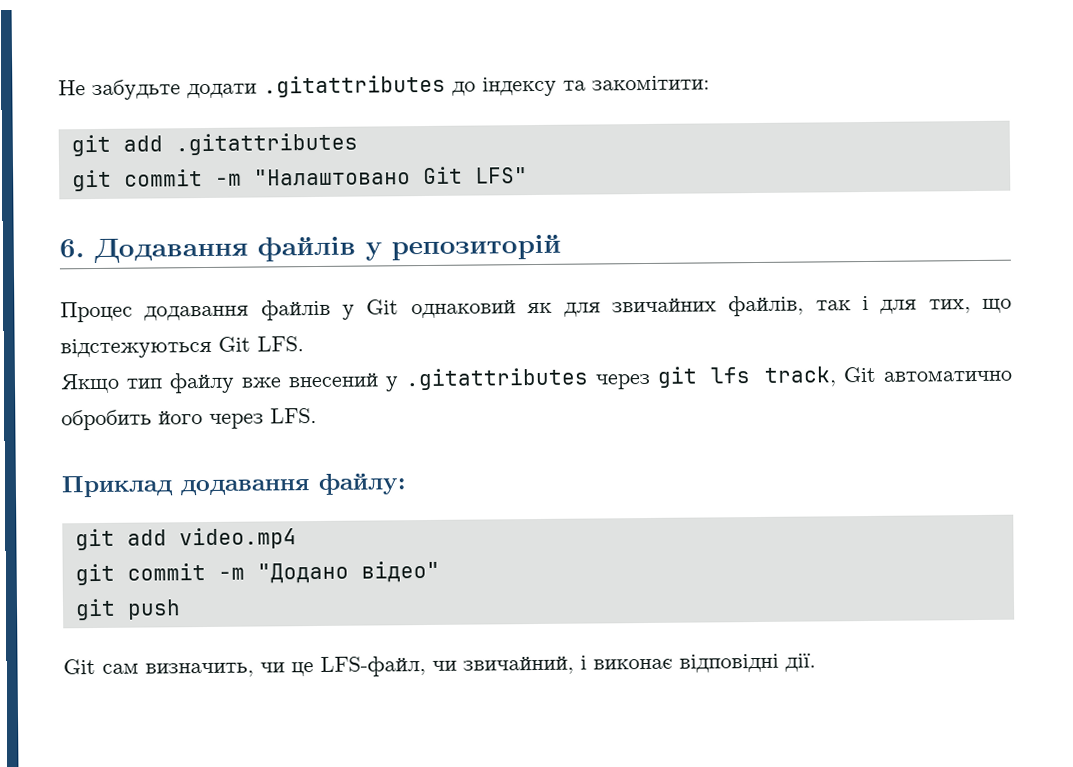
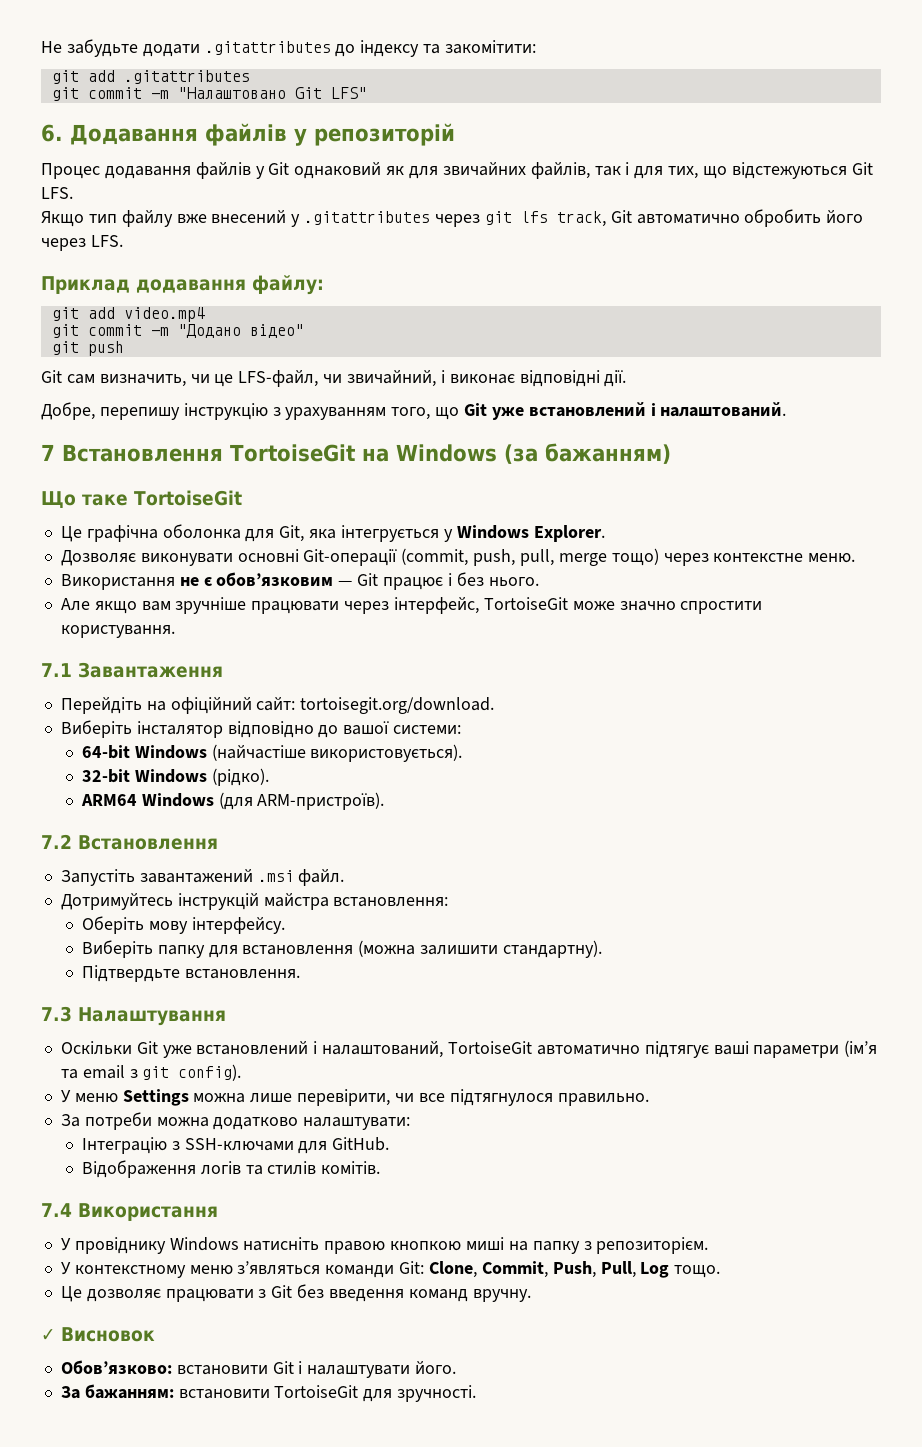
(816, 662) none -> [41,402,787,420] [41,443,671,464] [41,490,242,508] [60,524,605,542] [60,548,856,566] [60,572,539,590] [60,597,763,614] [60,625,175,638] [41,662,223,678] [60,697,495,714] [60,720,462,738] [81,744,463,762] [81,768,269,786] [80,792,385,810] [41,834,218,850] [60,869,345,886] [60,893,449,910] [81,916,285,934] [81,940,603,958] [81,965,300,982] [41,1006,226,1026] [60,1040,878,1058] [60,1064,242,1081] [60,1089,649,1106] [60,1112,411,1130] [81,1137,390,1154] [81,1160,381,1178] [41,1203,218,1221] [60,1237,709,1254] [60,1261,721,1278] [60,1284,531,1302] [41,1327,155,1342] [60,1360,457,1378] [60,1384,477,1402] // Добре, перепишу інструкцію з урахуванням того, що Git уже встановлений і налаштований. // 7 Встановлення TortoiseGit на Windows (за бажанням) // Що таке TortoiseGit // Це графічна оболонка для Git, яка інтегрується у Windows Explorer. // Дозволяє виконувати основні Git-операції (commit, push, pull, merge тощо) через контекстне меню. // Використання не є обов’язковим — Git працює і без нього. // Але якщо вам зручніше працювати через інтерфейс, TortoiseGit може значно спростити користування. // 7.1 Завантаження // Перейдіть на офіційний сайт: tortoisegit.org/download. // Виберіть інсталятор відповідно до вашої системи: // 64-bit Windows (найчастіше використовується). // 32-bit Windows (рідко). // ARM64 Windows (для ARM-пристроїв). // 7.2 Встановлення // Запустіть завантажений .msi файл. // Дотримуйтесь інструкцій майстра встановлення: // Оберіть мову інтерфейсу. // Виберіть папку для встановлення (можна залишити стандартну). // Підтвердьте встановлення. // 7.3 Налаштування // Оскільки Git уже встановлений і налаштований, TortoiseGit автоматично підтягує ваші параметри (ім’я та email з git config). // У меню Settings можна лише перевірити, чи все підтягнулося правильно. // За потреби можна додатково налаштувати: // Інтеграцію з SSH-ключами для GitHub. // Відображення логів та стилів комітів. // 7.4 Використання // У провіднику Windows натисніть правою кнопкою миші на папку з репозиторієм. // У контекстному меню з’являться команди Git: Clone, Commit, Push, Pull, Log тощо. // Це дозволяє працювати з Git без введення команд вручну. // ✓ Висновок // Обов’язково: встановити Git і налаштувати його. // За бажанням: встановити TortoiseGit для зручності.

